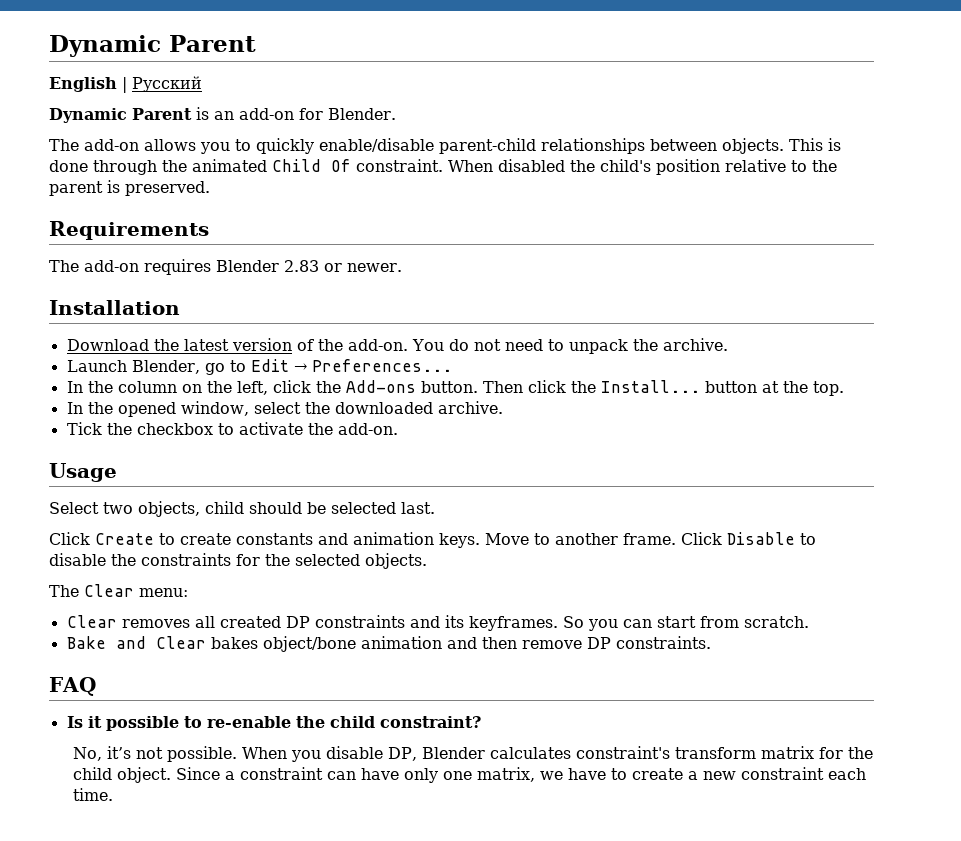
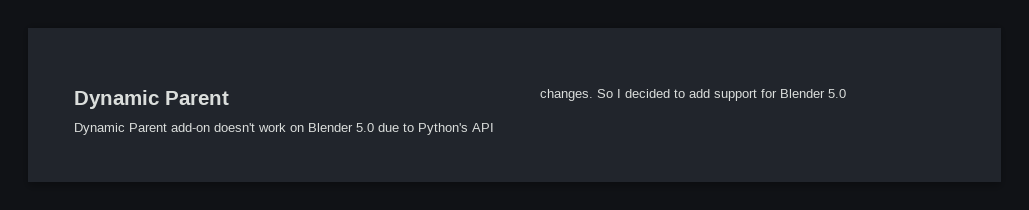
[49,35,256,57] [49,76,202,93] [49,107,396,123] [49,138,841,154] [49,159,837,175] [49,180,210,196] [49,221,209,240] [49,259,402,275] [49,300,180,315] [66,338,728,354] [66,359,452,375] [66,380,844,396] [66,401,503,417] [66,422,398,435] [49,463,117,482] [49,501,435,517] [49,532,816,548] [49,553,427,569] [49,584,188,597] [66,615,809,631] [66,636,711,652] [49,677,96,696] [66,716,481,731] [73,746,874,762] [73,767,867,783] [73,788,114,801] Dynamic Parent // English | Русский // Dynamic Parent is an add-on for Blender. // The add-on allows you to quickly enable/disable parent-child relationships between objects. This is done through the animated Child Of constraint. When disabled the child's position relative to the parent is preserved. // Requirements // The add-on requires Blender 2.83 or newer. // Installation // Download the latest version of the add-on. You do not need to unpack the archive. // Launch Blender, go to Edit → Preferences... // In the column on the left, click the Add-ons button. Then click the Install... button at the top. // In the opened window, select the downloaded archive. // Tick the checkbox to activate the add-on. // Usage // Select two objects, child should be selected last. // Click Create to create constants and animation keys. Move to another frame. Click Disable to disable the constraints for the selected objects. // The Clear menu: // Clear removes all created DP constraints and its keyframes. So you can start from scratch. // Bake and Clear bakes object/bone animation and then remove DP constraints. // FAQ // Is it possible to re-enable the child constraint? // No, it’s not possible. When you disable DP, Blender calculates constraint's transform matrix for the child object. Since a constraint can have only one matrix, we have to create a new constraint each time. -> [74,90,229,109] [74,123,494,135] [540,89,846,101] Dynamic Parent // Dynamic Parent add-on doesn't work on Blender 5.0 due to Python's API changes. So I decided to add support for Blender 5.0

